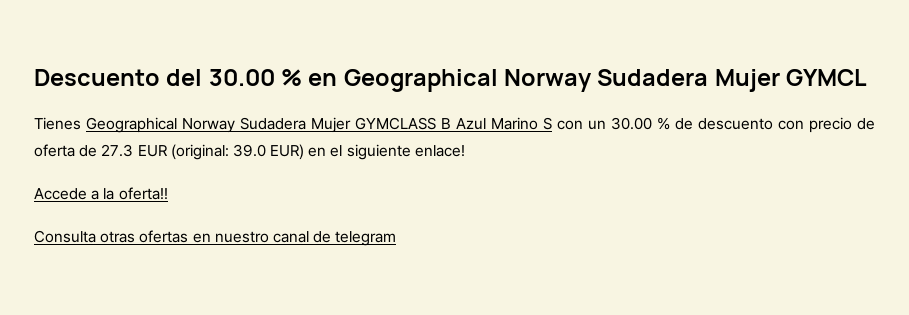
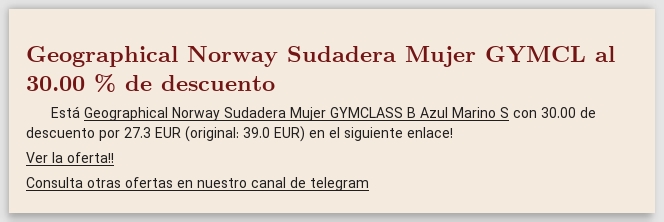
[34,69,338,86] Descuento del 30.00 % en -> (26, 56) none
[34,117,81,130] // Tienes -> [595,46,615,62] [26,74,275,92] [50,106,80,118] al 30.00 % de descuento // Está
[588,117,875,133] [34,144,98,157] un 30.00 % de descuento con precio de oferta de -> [540,107,596,118] [26,127,120,141] 30.00 de descuento por
[34,188,100,200] Accede a -> [26,152,48,163] Ver

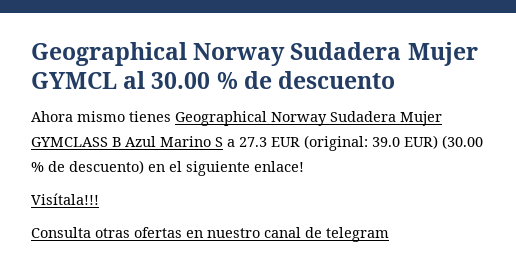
[50,106,80,118] Está -> [31,111,171,122] Ahora mismo tienes
[512,107,596,118] [26,127,120,141] con 30.00 de descuento por -> [227,139,235,147] a
(305, 134) none -> [442,135,483,149] [31,160,144,174] (30.00 % de descuento)
[26,152,114,163] Ver la oferta!! -> [31,193,99,205] Visítala!!!

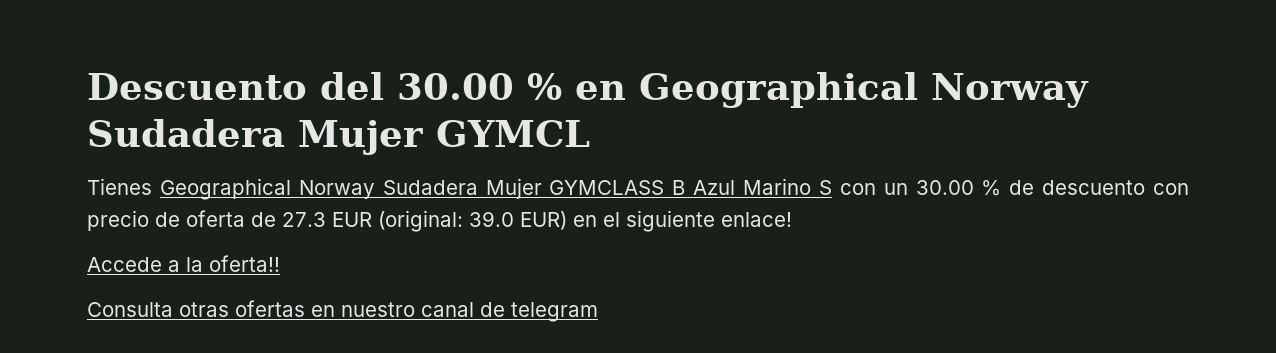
(31, 54) none -> [87,72,626,100] Descuento del 30.00 % en
[123,71,396,89] [31,111,171,122] al 30.00 % de descuento // Ahora mismo tienes -> [87,178,152,195] // Tienes
[227,139,235,147] a -> [839,180,1189,196] [87,210,276,231] con un 30.00 % de descuento con precio de oferta de
[442,135,483,149] [31,160,144,174] (30.00 % de descuento) -> (567, 220) none
[31,193,99,205] Visítala!!! -> [87,255,280,272] Accede a la oferta!!

